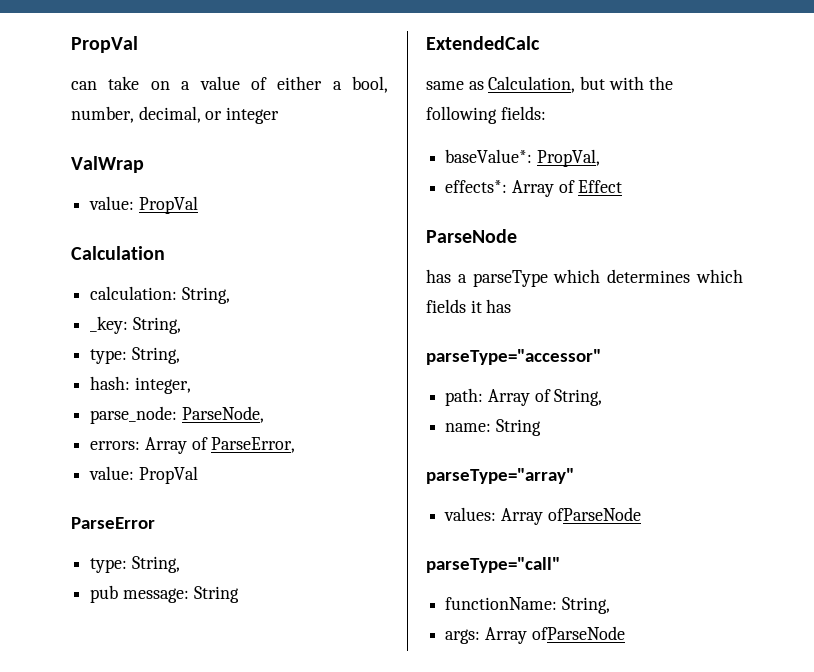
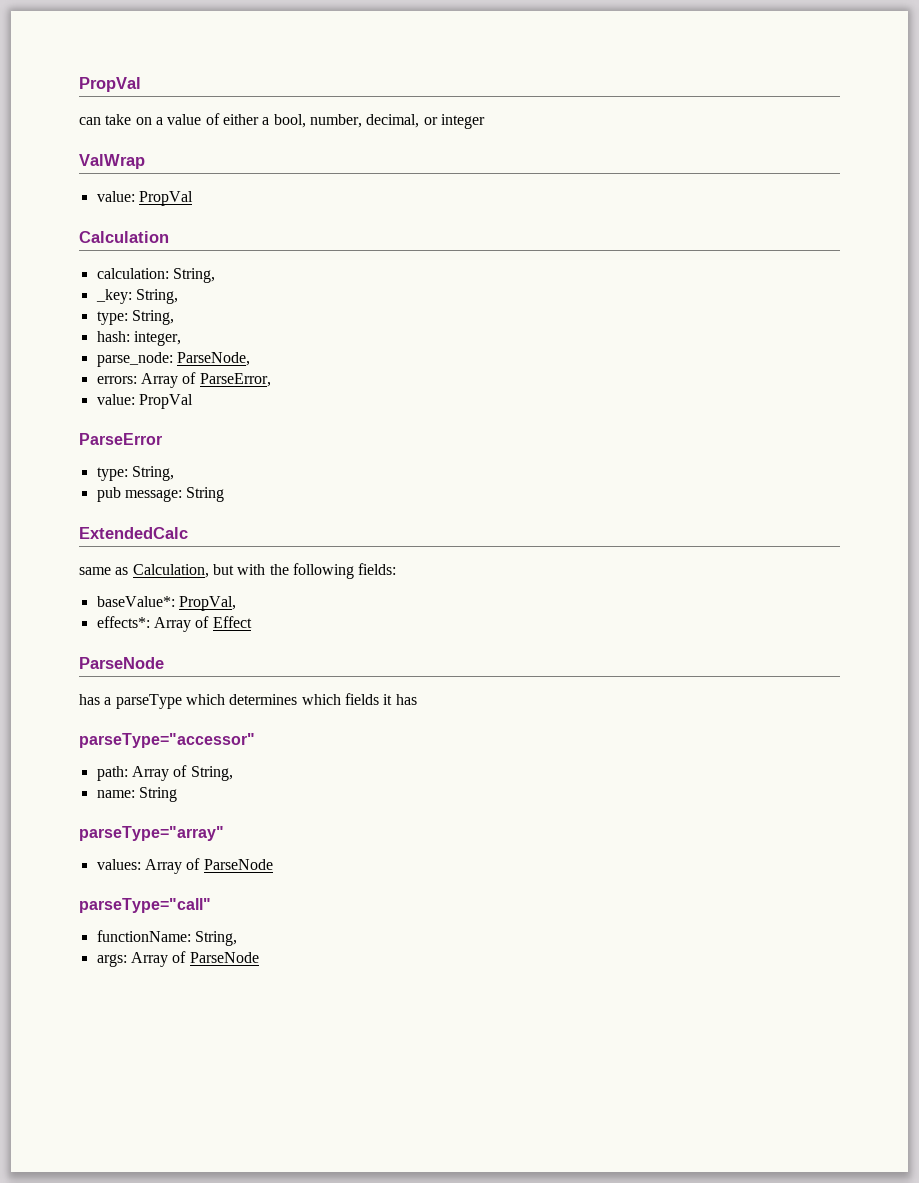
[547,507,641,521] ofParseNode -> [186,858,273,870] of ParseNode
[531,626,625,640] ofParseNode -> [172,951,259,963] of ParseNode

